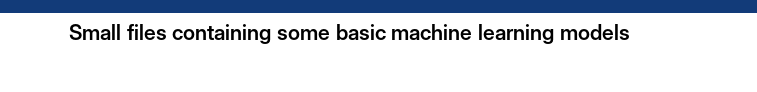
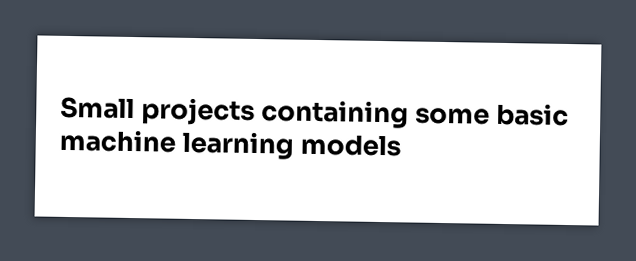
[126,24,167,40] files -> [141,97,256,126] projects

